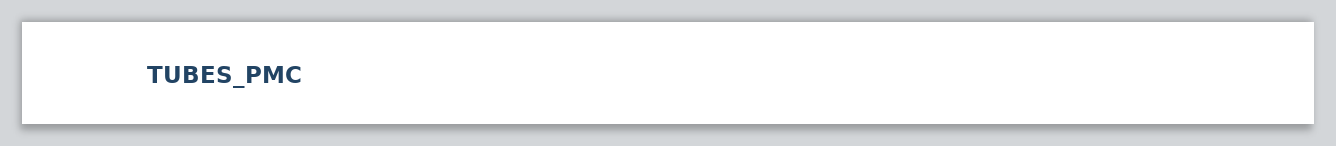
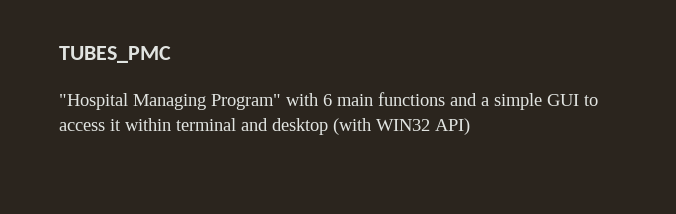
(302, 77) none -> [59,92,598,110] [59,118,470,135] // "Hospital Managing Program" with 6 main functions and a simple GUI to access it within terminal and desktop (with WIN32 API)

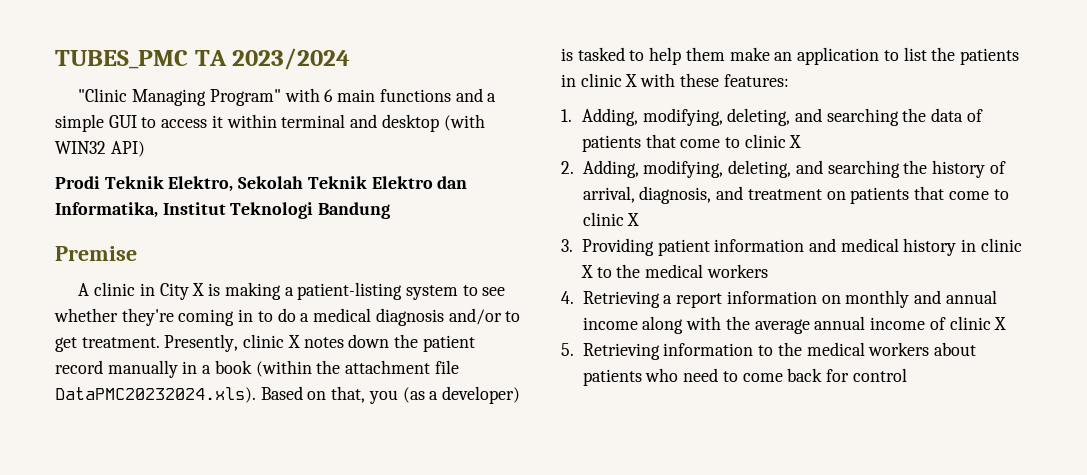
[59,93,128,110] // "Hospital -> [194,48,351,70] [78,88,128,102] TA 2023/2024 // "Clinic
(470, 126) none -> [55,176,468,192] [55,202,391,219] [55,246,137,261] [78,282,506,300] [54,308,521,326] [55,334,475,352] [55,360,459,378] [55,386,521,404] [561,47,1019,65] [561,73,789,87] [561,108,983,126] [581,134,802,152] [561,160,1006,178] [582,186,1009,204] [582,212,640,226] [561,238,1022,256] [580,264,768,278] [561,290,997,308] [582,316,1007,334] [561,342,977,360] [582,368,907,386] // Prodi Teknik Elektro, Sekolah Teknik Elektro dan Informatika, Institut Teknologi Bandung // Premise // A clinic in City X is making a patient-listing system to see whether they're coming in to do a medical diagnosis and/or to get treatment. Presently, clinic X notes down the patient record manually in a book (within the attachment file DataPMC20232024.xls). Based on that, you (as a developer) is tasked to help them make an application to list the patients in clinic X with these features: // 1. Adding, modifying, deleting, and searching the data of patients that come to clinic X // 2. Adding, modifying, deleting, and searching the history of arrival, diagnosis, and treatment on patients that come to clinic X // 3. Providing patient information and medical history in clinic X to the medical workers // 4. Retrieving a report information on monthly and annual income along with the average annual income of clinic X // 5. Retrieving information to the medical workers about patients who need to come back for control

